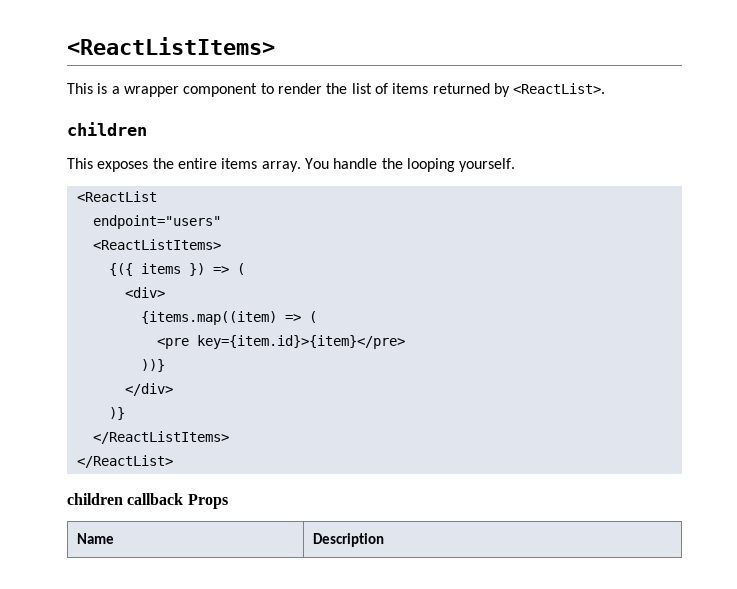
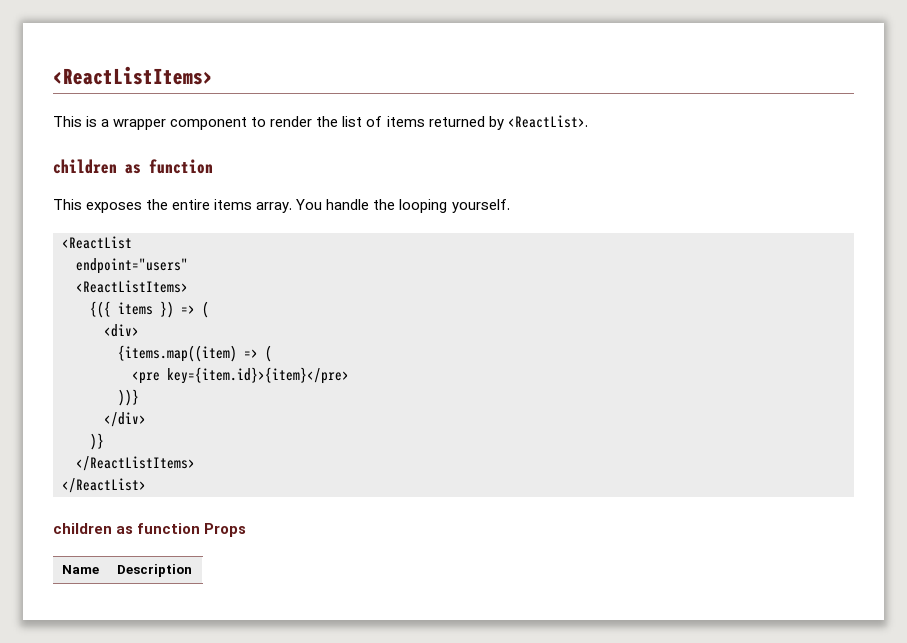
(147, 129) none -> [125,159,213,174] as function
[127,493,184,505] callback -> [116,523,201,534] as function

